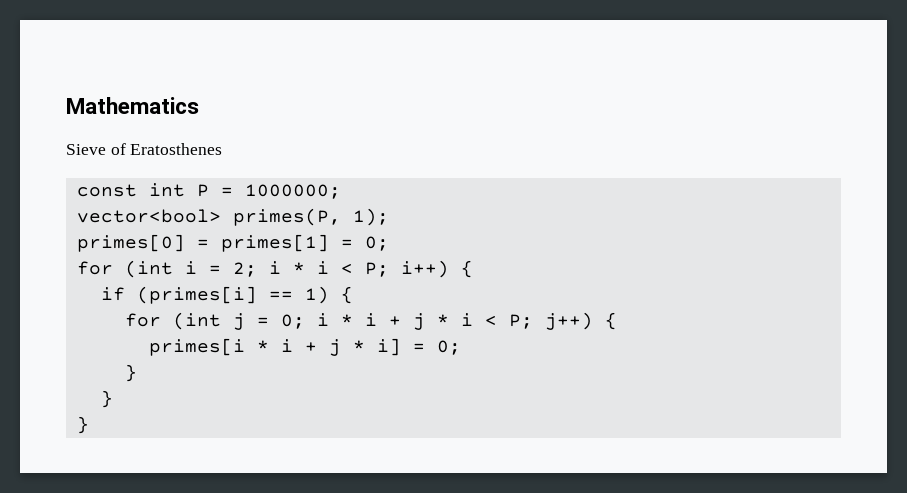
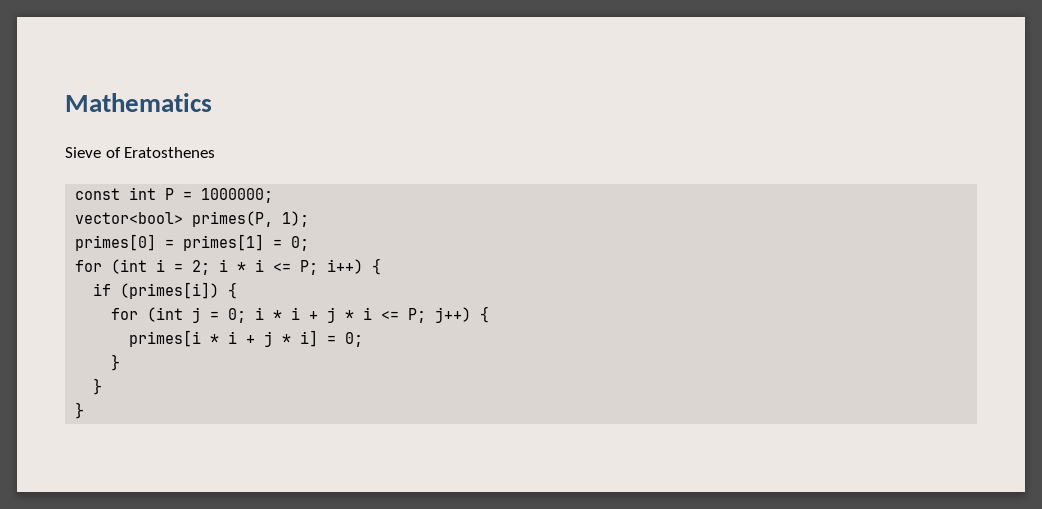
[340,263,353,274] < -> [273,263,292,272] <=
[136,286,329,304] (primes[i] == 1) -> [120,282,220,299] (primes[i])
[484,315,497,326] < -> [381,311,400,320] <=

